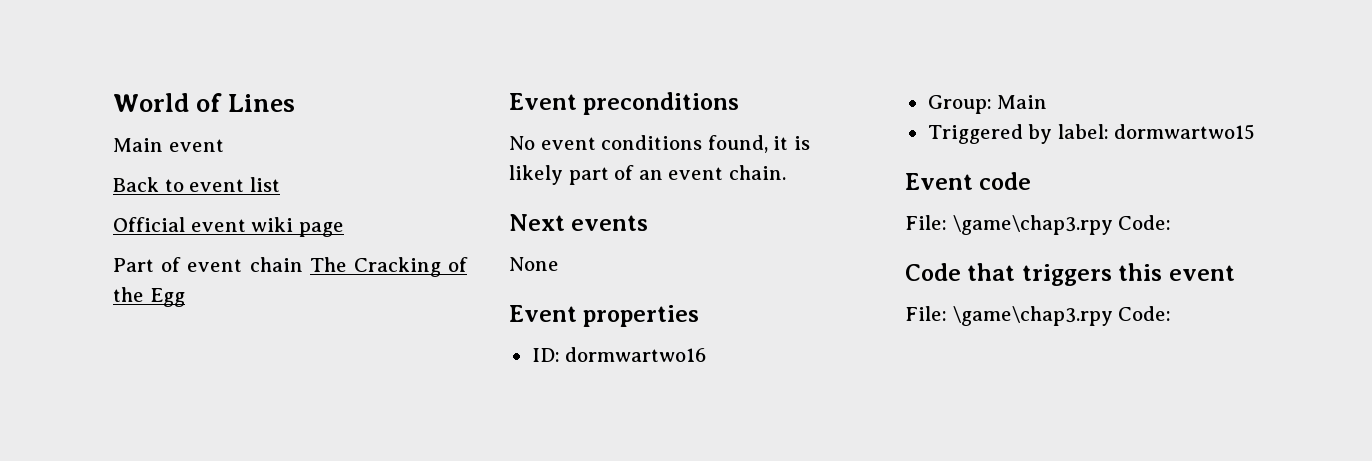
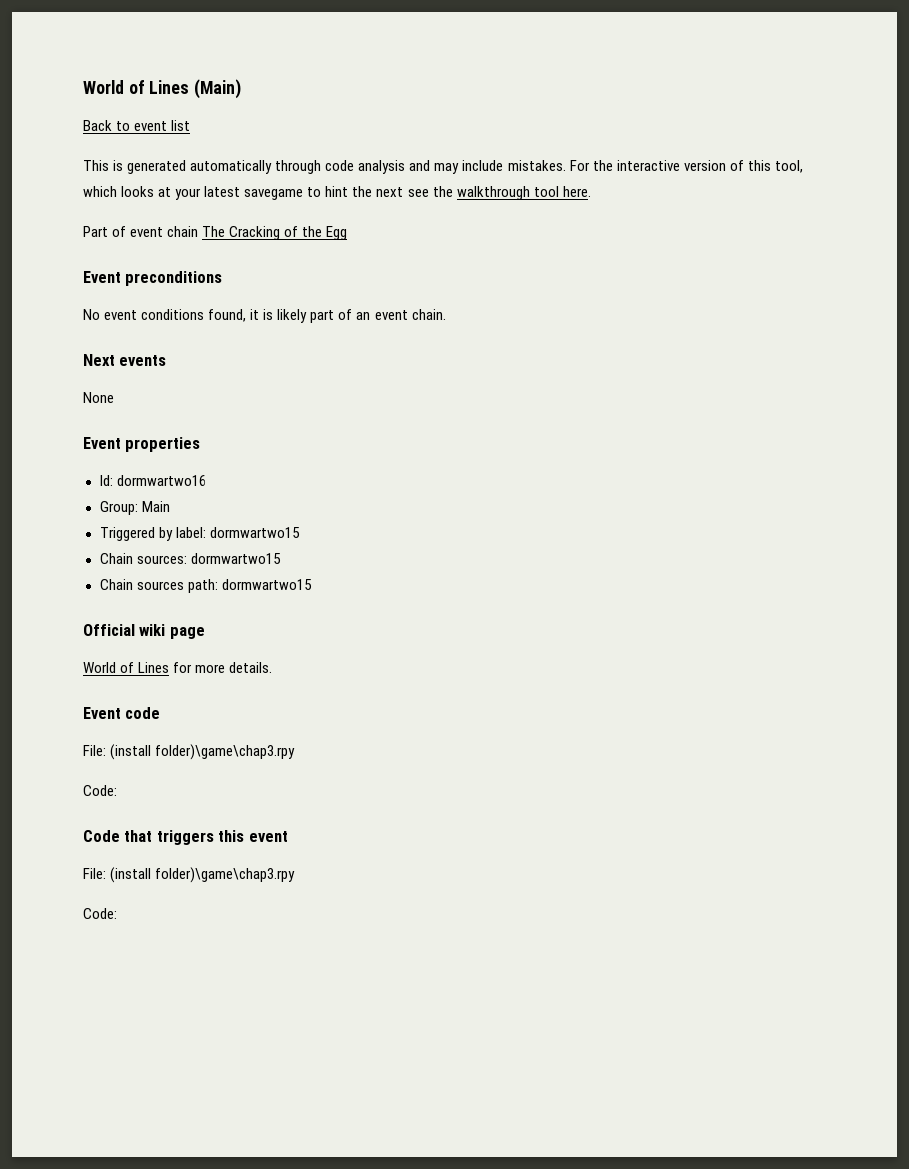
[113,93,296,112] [113,138,224,152] World of Lines // Main event -> [83,79,242,99] World of Lines (Main)
[113,217,344,237] Official event wiki page -> [83,160,803,174] [83,186,591,200] This is generated automatically through code analysis and may include mistakes. For the interactive version of this tool, which looks at your latest savegame to hint the next see the walkthrough tool here.
[531,348,560,362] ID: -> [99,475,113,486] Id:
(1256, 132) none -> [99,553,281,564] [99,579,312,593] [83,624,205,639] [83,662,273,673] // Chain sources: dormwartwo15 // Chain sources path: dormwartwo15 // Official wiki page // World of Lines for more details.
[952,215,1113,235] \game\chap3.rpy -> [110,744,296,760] (install folder)\game\chap3.rpy //
[952,306,1113,326] \game\chap3.rpy -> [110,867,296,883] (install folder)\game\chap3.rpy //

